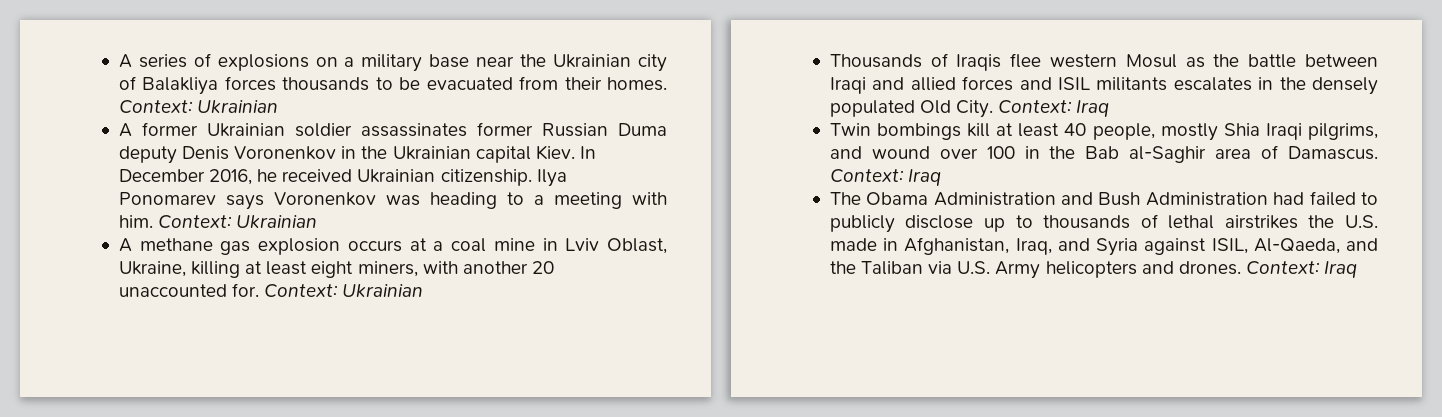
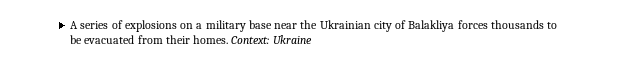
[197,100,279,113] [118,122,668,137] [118,145,596,164] [118,169,567,187] [118,192,667,210] [118,215,318,228] [118,238,668,255] [118,261,554,278] [118,283,424,297] [829,53,1378,71] [829,76,1379,95] [829,100,1110,118] [829,123,1378,141] [829,145,1378,163] [829,169,942,186] [829,191,1378,206] [829,214,1378,233] [829,237,1378,256] [829,261,1358,279] Ukrainian // A former Ukrainian soldier assassinates former Russian Duma deputy Denis Voronenkov in the Ukrainian capital Kiev. In December 2016, he received Ukrainian citizenship. Ilya Ponomarev says Voronenkov was heading to a meeting with him. Context: Ukrainian // A methane gas explosion occurs at a coal mine in Lviv Oblast, Ukraine, killing at least eight miners, with another 20 unaccounted for. Context: Ukrainian // Thousands of Iraqis flee western Mosul as the battle between Iraqi and allied forces and ISIL militants escalates in the densely populated Old City. Context: Iraq // Twin bombings kill at least 40 people, mostly Shia Iraqi pilgrims, and wound over 100 in the Bab al-Saghir area of Damascus. Context: Iraq // The Obama Administration and Bush Administration had failed to publicly disclose up to thousands of lethal airstrikes the U.S. made in Afghanistan, Iraq, and Syria against ISIL, Al-Qaeda, and the Taliban via U.S. Army helicopters and drones. Context: Iraq -> [272,35,312,44] Ukraine

